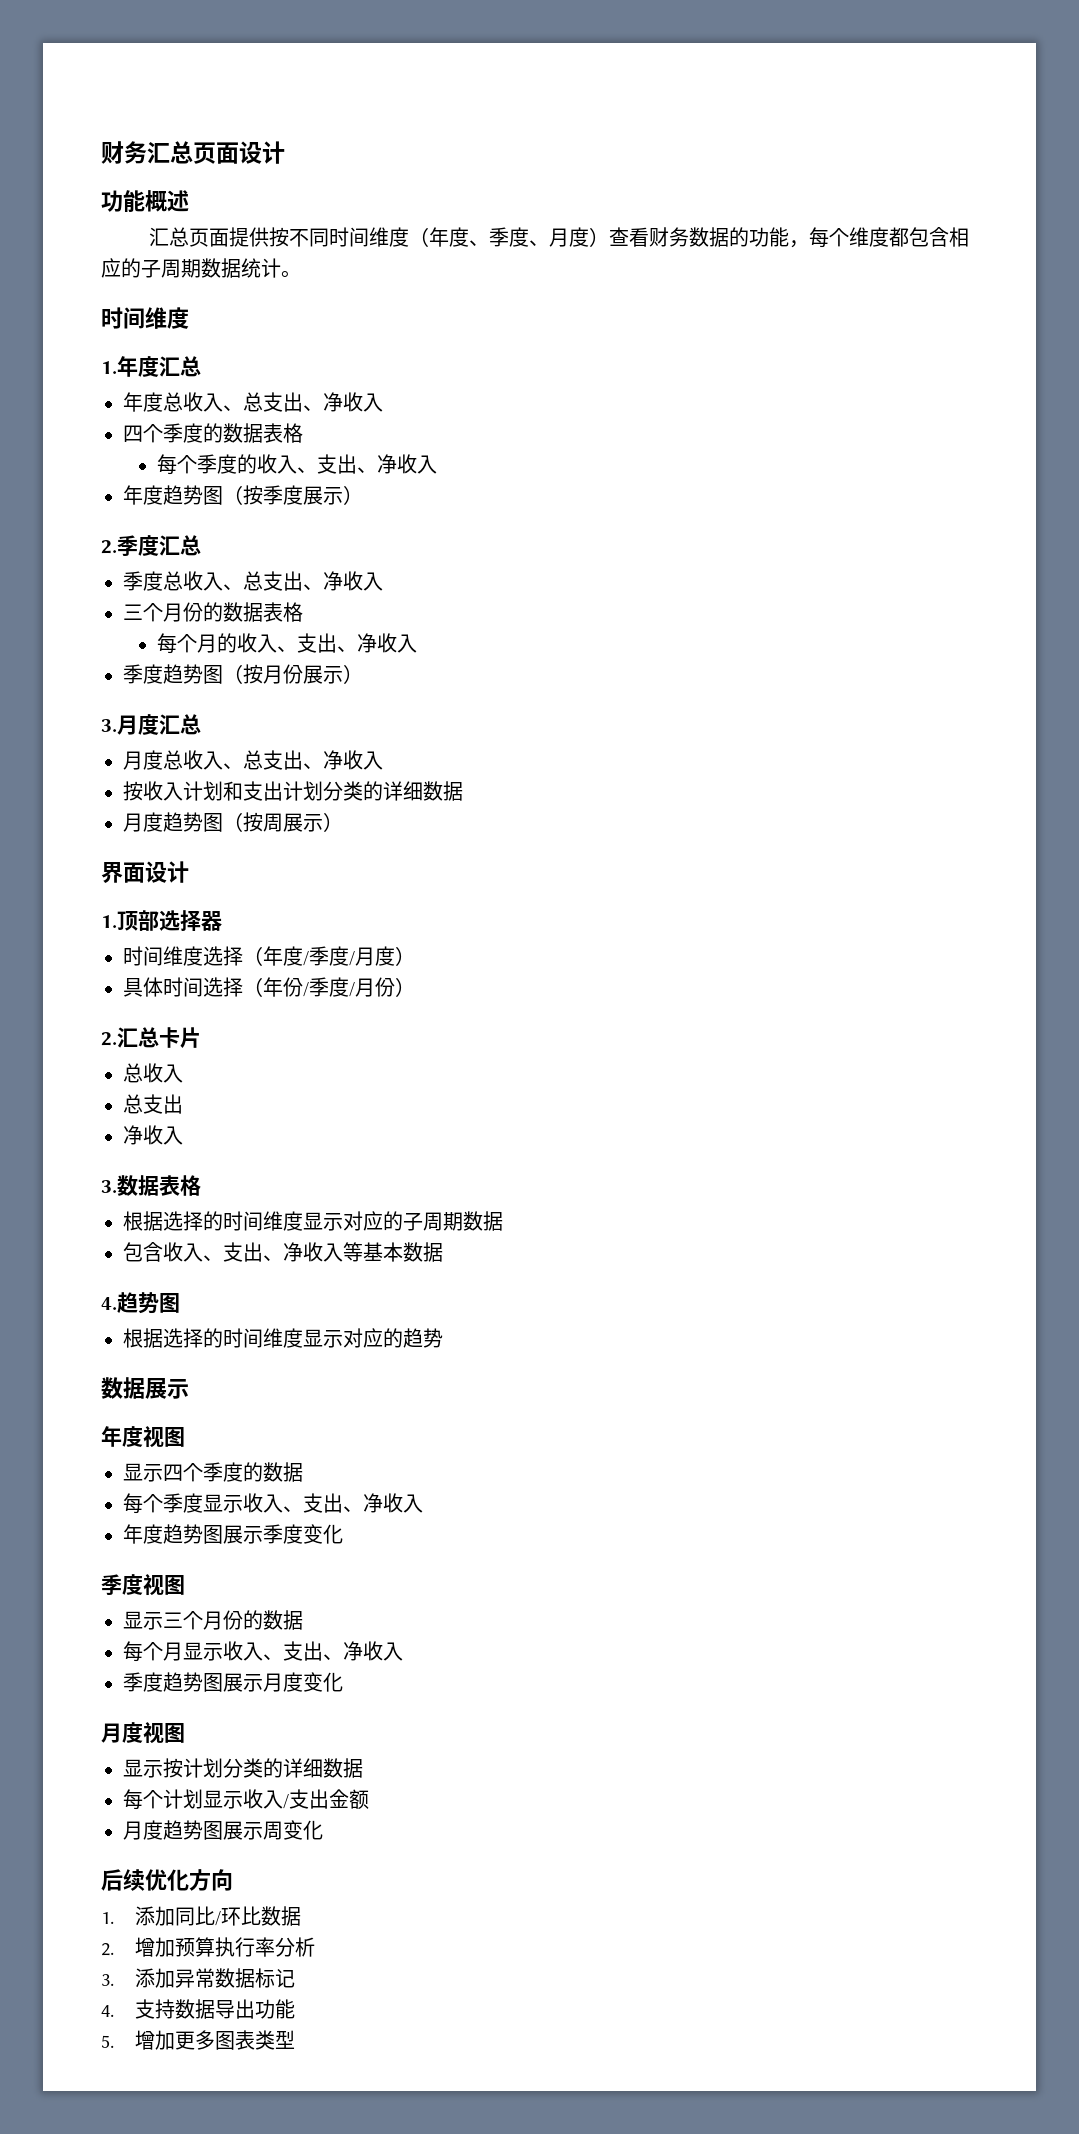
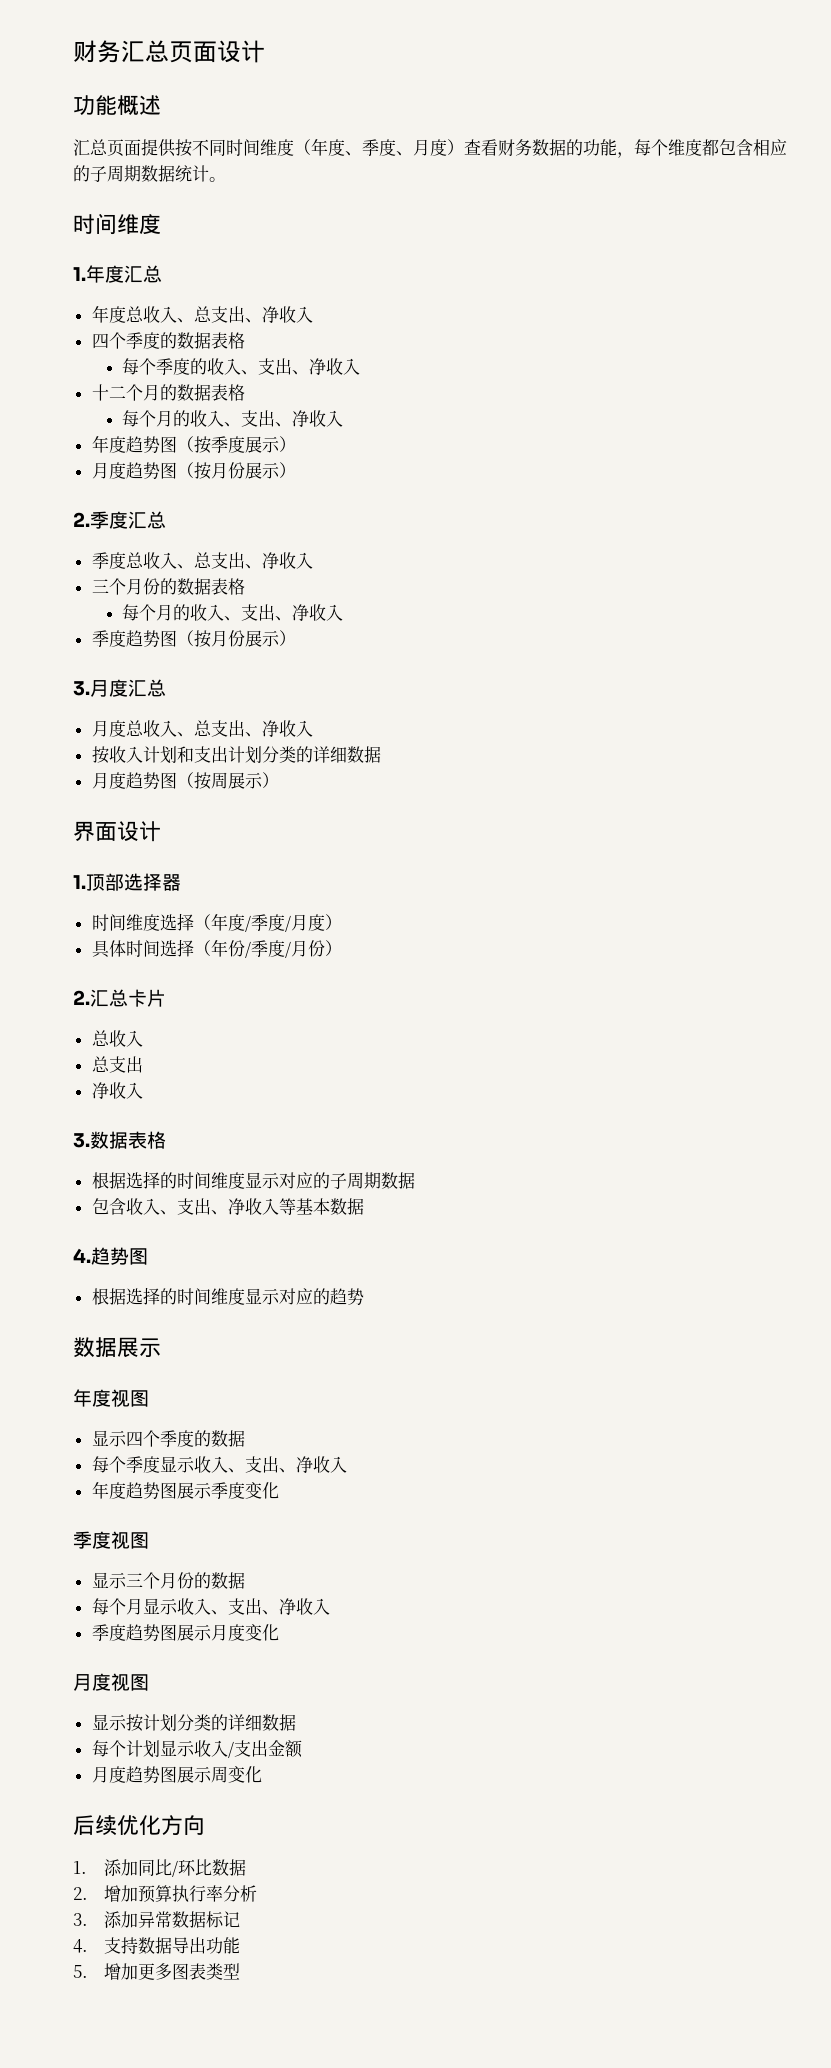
(437, 464) none -> [91,384,245,401] [122,410,344,427] // 十二个月的数据表格 // 每个月的收入、支出、净收入
(363, 495) none -> [91,462,296,480] // 月度趋势图（按月份展示）

